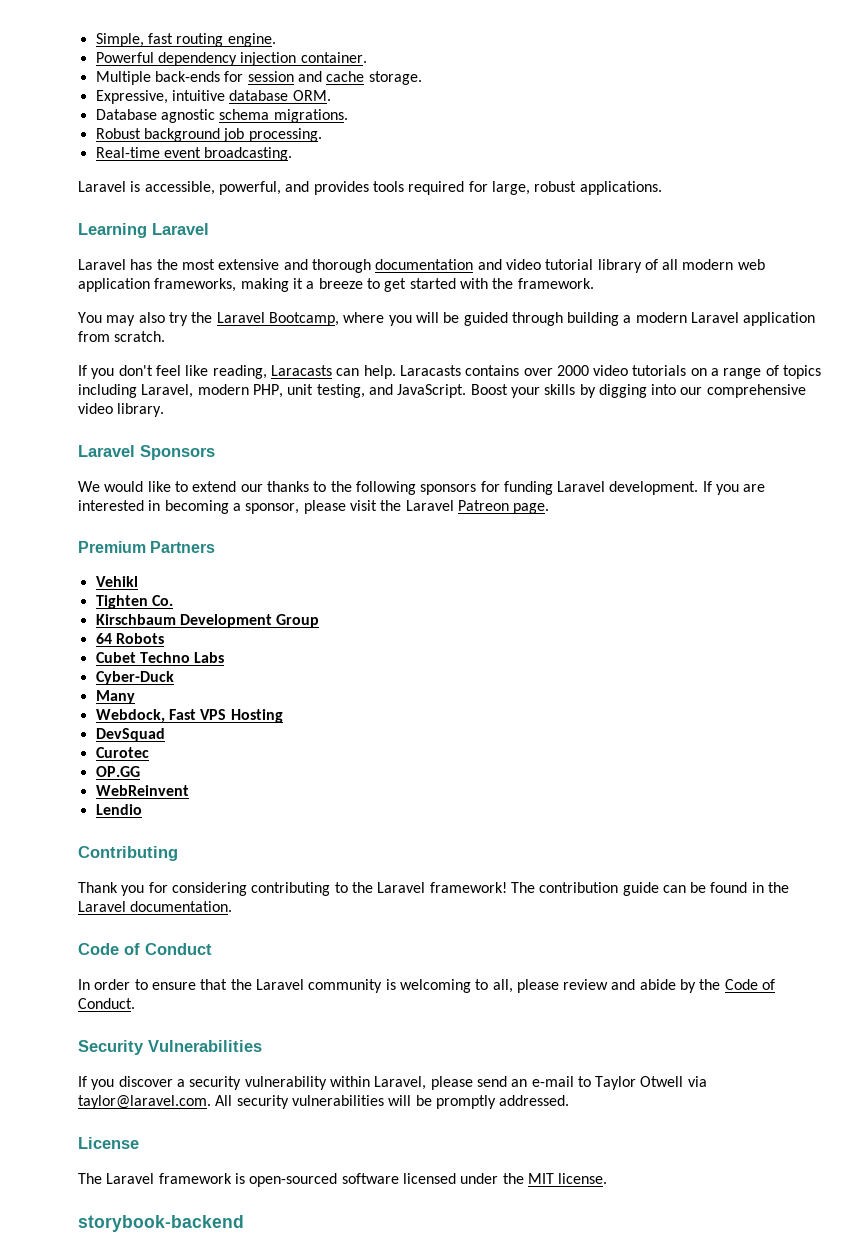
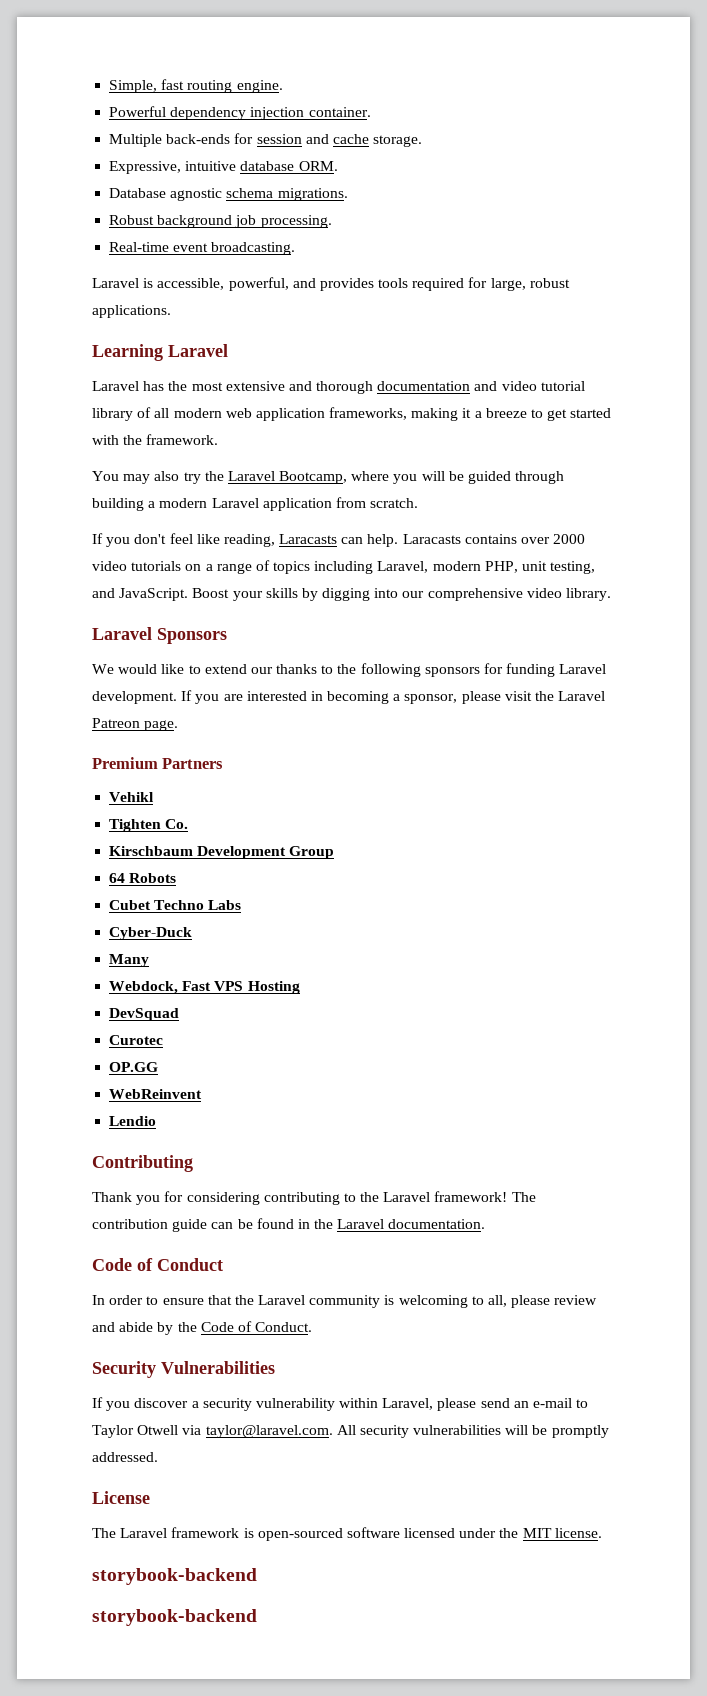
(244, 1223) none -> [92,1609,257,1626] // storybook-backend

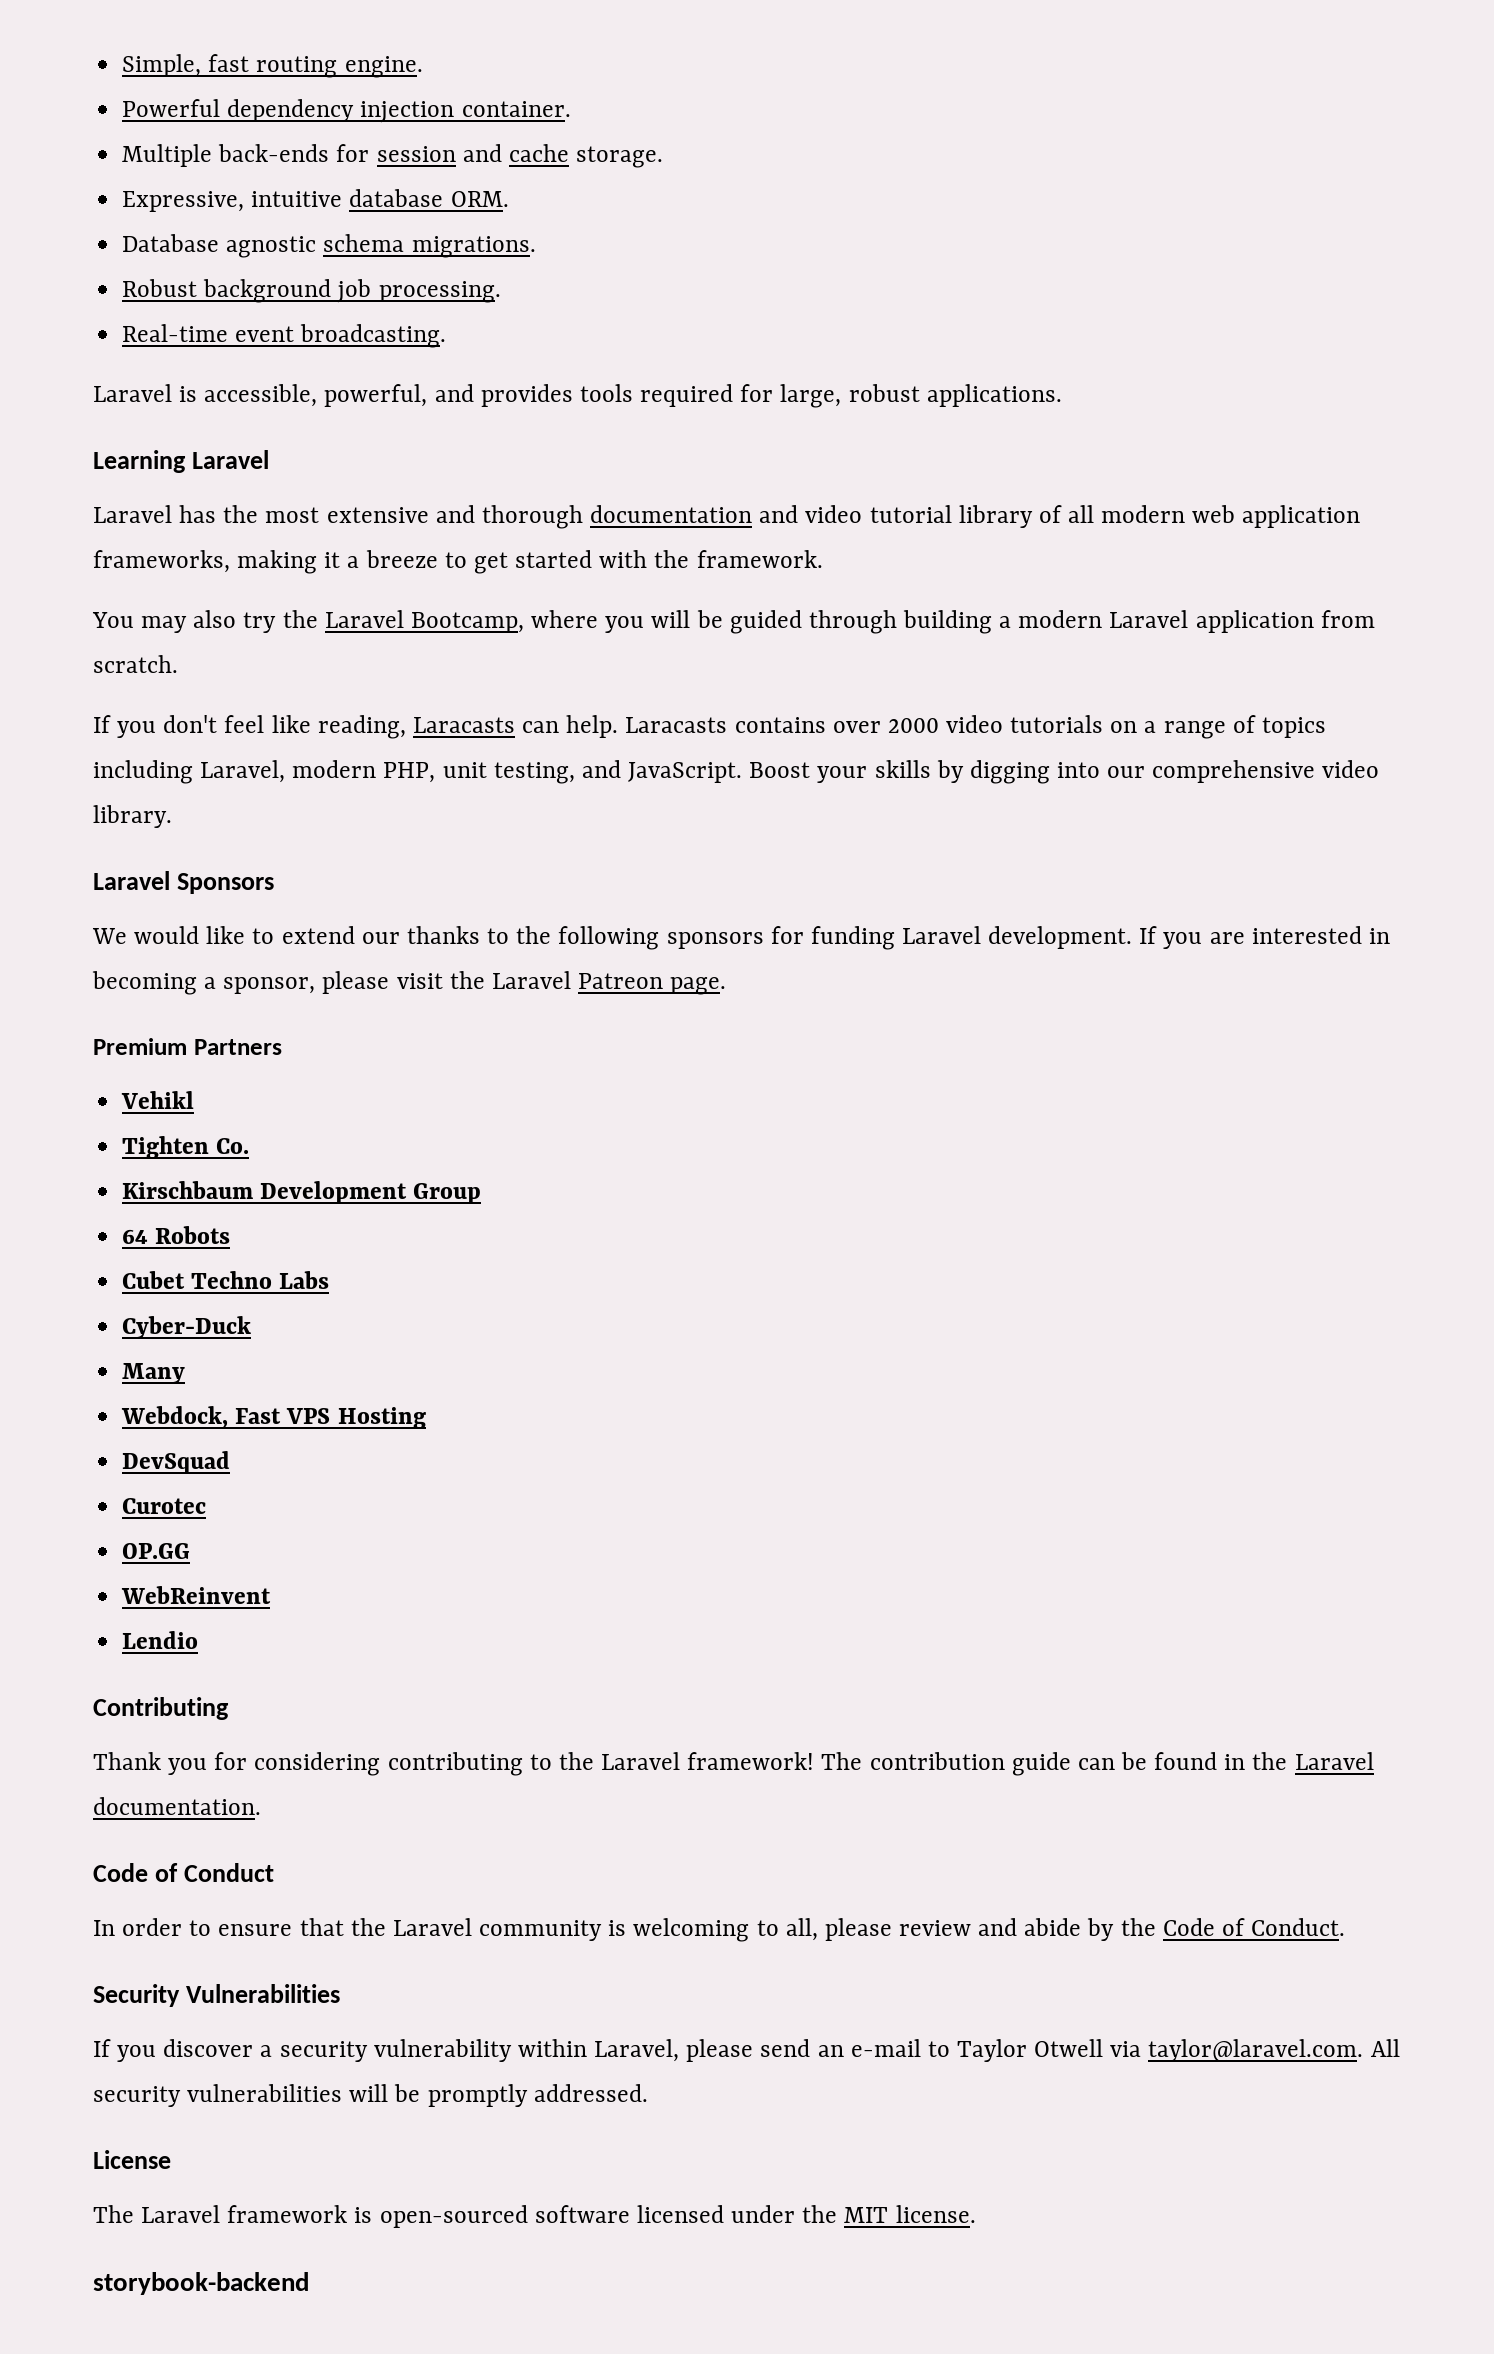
[92,1609,257,1626] // storybook-backend -> (309, 2283) none

